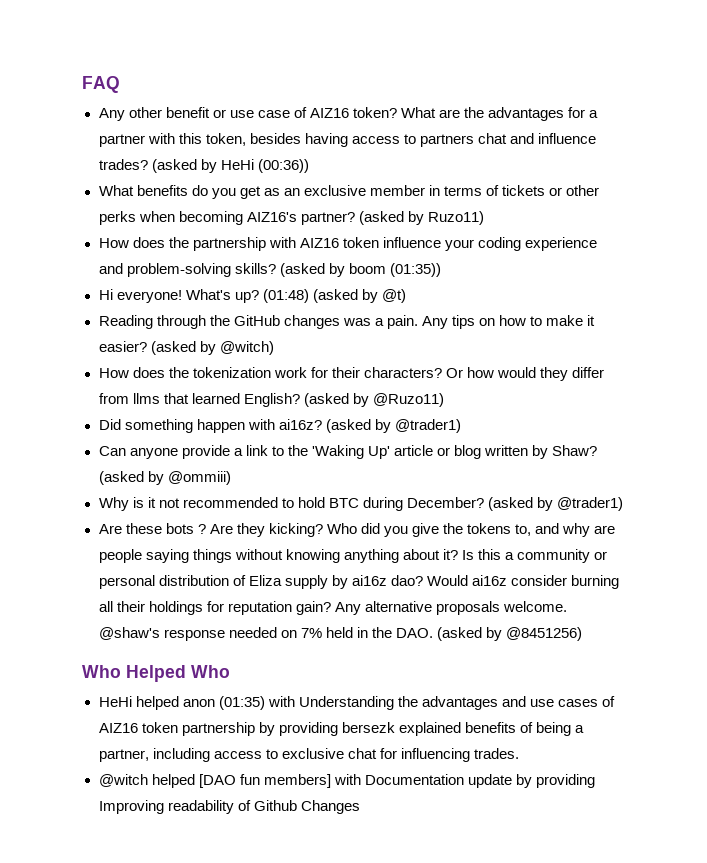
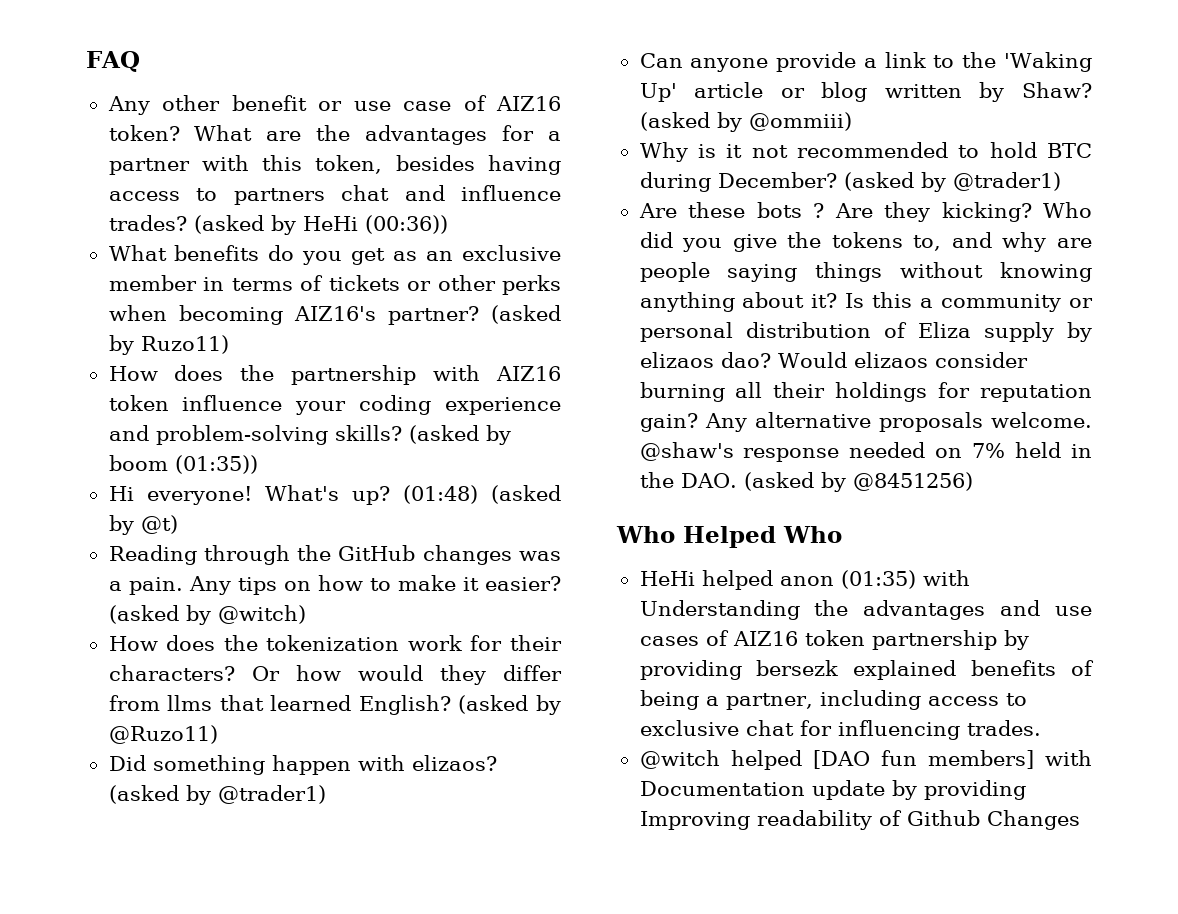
[278,419,322,430] ai16z? -> [411,755,497,771] elizaos?
[351,575,387,586] ai16z -> [639,352,714,368] elizaos
[471,575,507,586] ai16z -> [853,352,928,368] elizaos

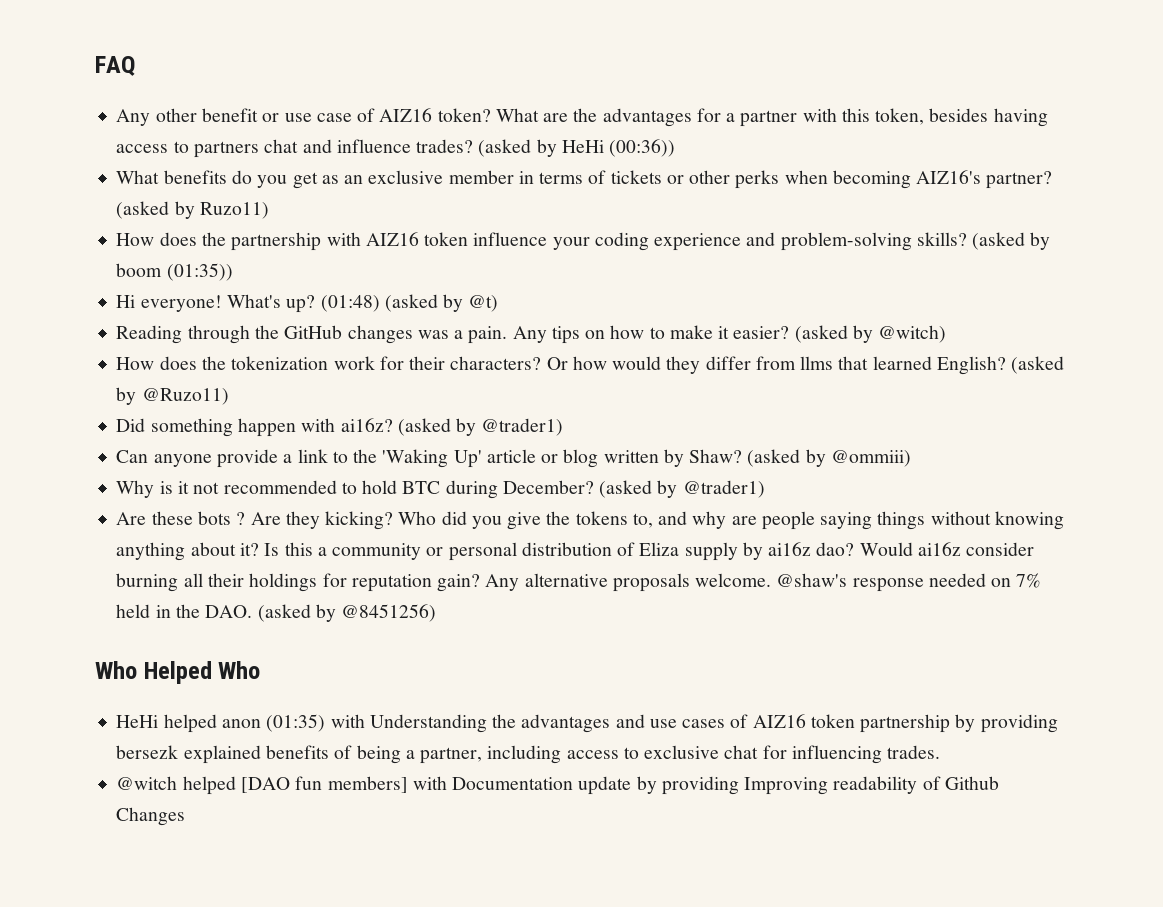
[411,755,497,771] elizaos? -> [340,418,393,432] ai16z?
[639,352,714,368] elizaos -> [768,542,812,556] ai16z
[853,352,928,368] elizaos -> [917,542,961,556] ai16z

